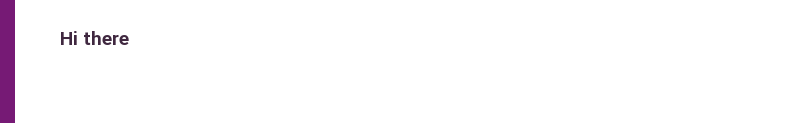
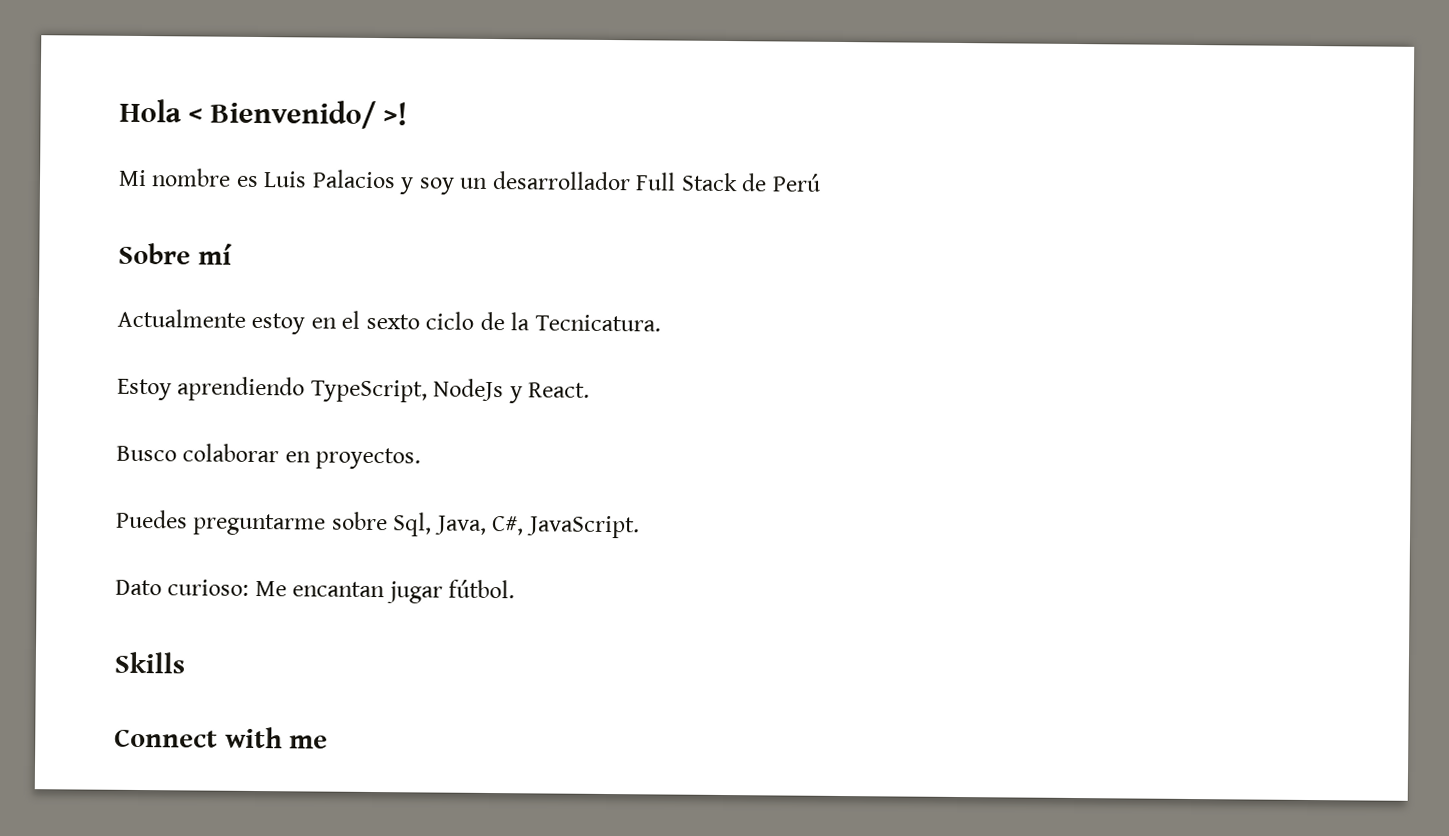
[60,31,130,45] Hi there -> [119,98,409,130] [118,168,821,195] [118,242,232,265] [117,308,661,335] [117,376,591,404] [116,443,422,470] [116,509,640,539] [115,579,516,604] [114,651,185,674] [114,726,329,749] Hola < Bienvenido/ >! // Mi nombre es Luis Palacios y soy un desarrollador Full Stack de Perú // Sobre mí // Actualmente estoy en el sexto ciclo de la Tecnicatura. // Estoy aprendiendo TypeScript, NodeJs y React. // Busco colaborar en proyectos. // Puedes preguntarme sobre Sql, Java, C#, JavaScript. // Dato curioso: Me encantan jugar fútbol. // Skills // Connect with me

